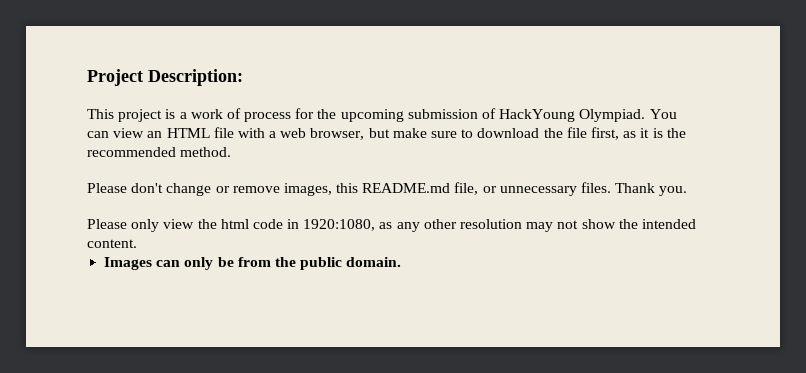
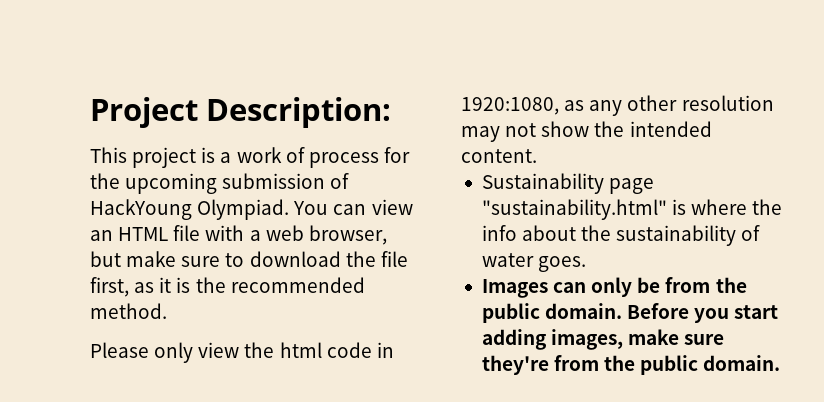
[87,182,688,196] // Please don't change or remove images, this README.md file, or unnecessary files. Thank you. -> (167, 311) none
(137, 243) none -> [481,173,655,194] [481,199,783,220] [481,225,761,246] [481,253,587,272] // Sustainability page "sustainability.html" is where the info about the sustainability of water goes.
(402, 262) none -> [627,303,779,323] [481,329,725,350] [481,355,781,375] Before you start adding images, make sure they're from the public domain.

